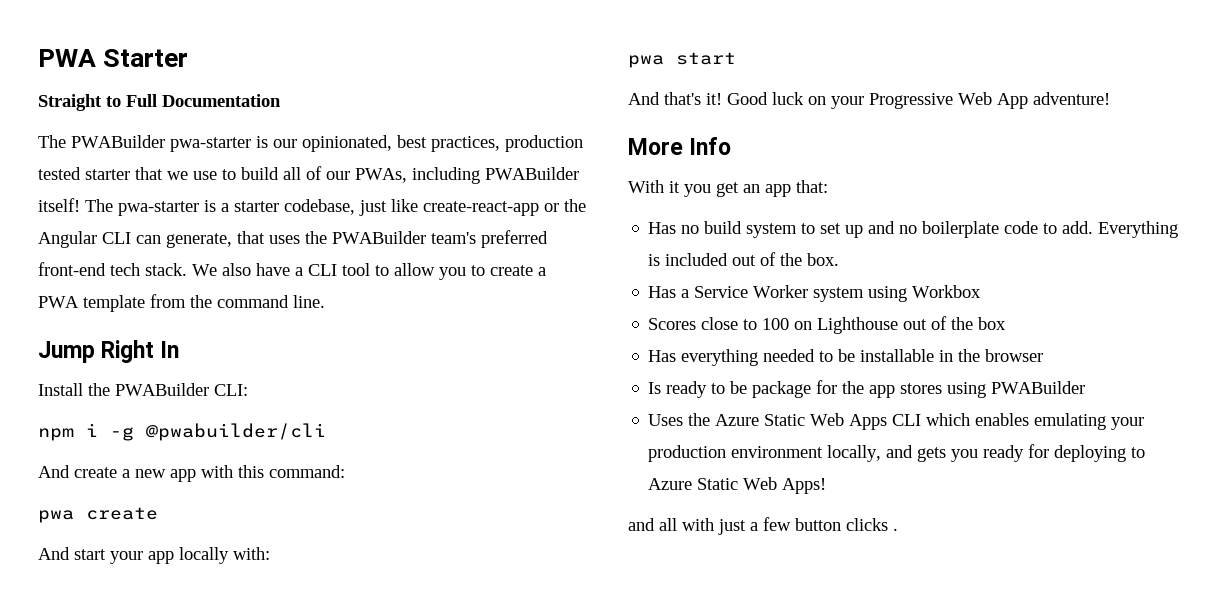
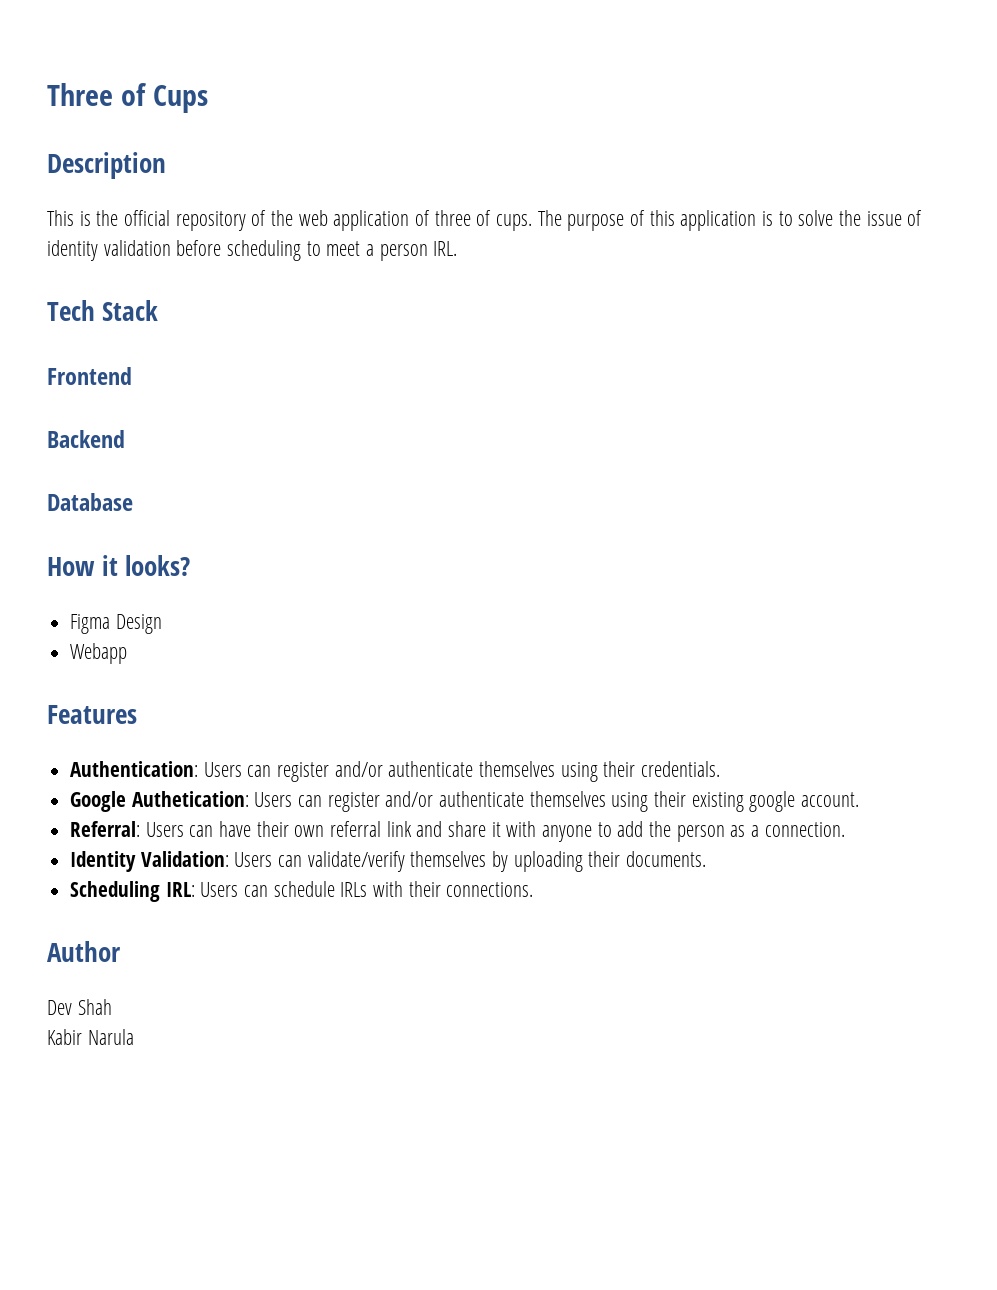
[38,49,189,67] [38,94,281,111] [38,135,583,152] [38,166,579,184] [38,198,586,216] [38,230,548,248] [38,262,546,280] [38,294,325,312] [38,340,180,363] [38,383,248,396] [38,423,326,441] [38,465,345,482] [38,507,158,523] [38,547,270,564] [628,52,736,68] [628,92,1110,109] [628,137,732,155] [628,180,828,197] [648,221,1179,238] [648,252,840,266] [648,285,982,302] [648,316,1007,334] [648,349,1044,366] [648,380,1086,398] [648,413,1145,430] [648,444,1146,462] [648,477,827,494] [628,517,898,535] PWA Starter // Straight to Full Documentation // The PWABuilder pwa-starter is our opinionated, best practices, production tested starter that we use to build all of our PWAs, including PWABuilder itself! The pwa-starter is a starter codebase, just like create-react-app or the Angular CLI can generate, that uses the PWABuilder team's preferred front-end tech stack. We also have a CLI tool to allow you to create a PWA template from the command line. // Jump Right In // Install the PWABuilder CLI: // npm i -g @pwabuilder/cli // And create a new app with this command: // pwa create // And start your app locally with: // pwa start // And that's it! Good luck on your Progressive Web App adventure! // More Info // With it you get an app that: // Has no build system to set up and no boilerplate code to add. Everything is included out of the box. // Has a Service Worker system using Workbox // Scores close to 100 on Lighthouse out of the box // Has everything needed to be installable in the browser // Is ready to be package for the app stores using PWABuilder // Uses the Azure Static Web Apps CLI which enables emulating your production environment locally, and gets you ready for deploying to Azure Static Web Apps! // and all with just a few button clicks . -> [47,83,208,113] [47,152,166,179] [47,210,923,231] [47,240,458,261] [47,300,159,321] [47,367,132,385] [47,430,125,448] [47,493,133,511] [47,555,191,576] [70,614,162,634] [70,643,128,664] [47,705,137,724] [70,761,721,782] [70,791,860,812] [70,821,845,842] [70,851,707,872] [70,881,534,902] [47,941,121,962] [47,999,112,1015] [47,1029,134,1045] Three of Cups // Description // This is the official repository of the web application of three of cups. The purpose of this application is to solve the issue of identity validation before scheduling to meet a person IRL. // Tech Stack // Frontend // Backend // Database // How it looks? // Figma Design // Webapp // Features // Authentication: Users can register and/or authenticate themselves using their credentials. // Google Authetication: Users can register and/or authenticate themselves using their existing google account. // Referral: Users can have their own referral link and share it with anyone to add the person as a connection. // Identity Validation: Users can validate/verify themselves by uploading their documents. // Scheduling IRL: Users can schedule IRLs with their connections. // Author // Dev Shah // Kabir Narula

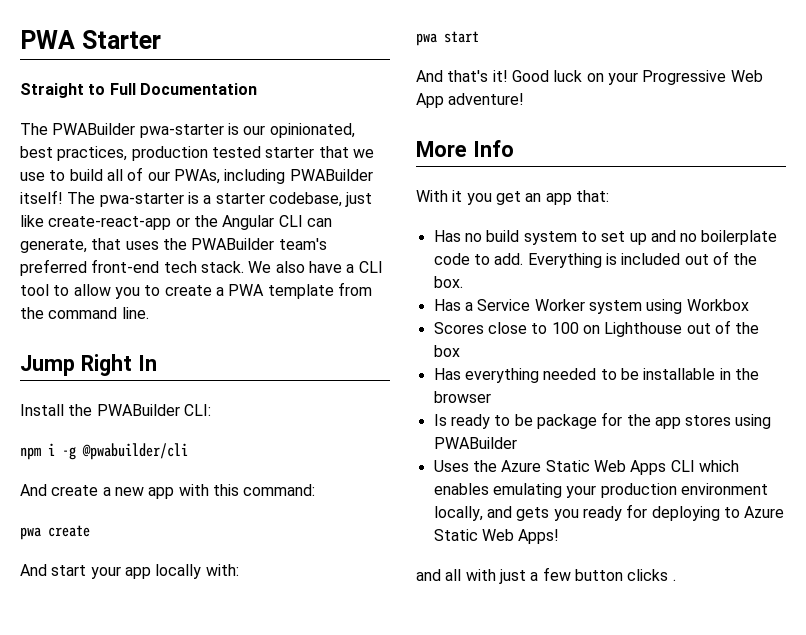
[47,83,208,113] [47,152,166,179] [47,210,923,231] [47,240,458,261] [47,300,159,321] [47,367,132,385] [47,430,125,448] [47,493,133,511] [47,555,191,576] [70,614,162,634] [70,643,128,664] [47,705,137,724] [70,761,721,782] [70,791,860,812] [70,821,845,842] [70,851,707,872] [70,881,534,902] [47,941,121,962] [47,999,112,1015] [47,1029,134,1045] Three of Cups // Description // This is the official repository of the web application of three of cups. The purpose of this application is to solve the issue of identity validation before scheduling to meet a person IRL. // Tech Stack // Frontend // Backend // Database // How it looks? // Figma Design // Webapp // Features // Authentication: Users can register and/or authenticate themselves using their credentials. // Google Authetication: Users can register and/or authenticate themselves using their existing google account. // Referral: Users can have their own referral link and share it with anyone to add the person as a connection. // Identity Validation: Users can validate/verify themselves by uploading their documents. // Scheduling IRL: Users can schedule IRLs with their connections. // Author // Dev Shah // Kabir Narula -> [20,30,161,49] [20,83,257,98] [20,123,355,138] [20,146,374,161] [20,167,373,184] [20,190,373,207] [20,215,332,230] [20,238,327,253] [20,259,383,276] [20,282,372,299] [20,307,149,319] [20,354,157,376] [20,404,211,416] [20,443,188,460] [20,484,316,499] [20,525,90,540] [20,564,239,579] [416,31,479,46] [416,70,763,85] [416,93,525,108] [416,140,514,157] [416,190,609,205] [433,230,778,245] [433,251,758,268] [433,276,463,288] [433,299,749,314] [433,320,760,337] [433,345,460,357] [433,368,759,383] [433,391,491,403] [433,412,772,429] [433,437,517,449] [433,460,739,475] [433,483,768,498] [433,504,785,521] [433,529,560,544] [416,567,676,584] PWA Starter // Straight to Full Documentation // The PWABuilder pwa-starter is our opinionated, best practices, production tested starter that we use to build all of our PWAs, including PWABuilder itself! The pwa-starter is a starter codebase, just like create-react-app or the Angular CLI can generate, that uses the PWABuilder team's preferred front-end tech stack. We also have a CLI tool to allow you to create a PWA template from the command line. // Jump Right In // Install the PWABuilder CLI: // npm i -g @pwabuilder/cli // And create a new app with this command: // pwa create // And start your app locally with: // pwa start // And that's it! Good luck on your Progressive Web App adventure! // More Info // With it you get an app that: // Has no build system to set up and no boilerplate code to add. Everything is included out of the box. // Has a Service Worker system using Workbox // Scores close to 100 on Lighthouse out of the box // Has everything needed to be installable in the browser // Is ready to be package for the app stores using PWABuilder // Uses the Azure Static Web Apps CLI which enables emulating your production environment locally, and gets you ready for deploying to Azure Static Web Apps! // and all with just a few button clicks .

